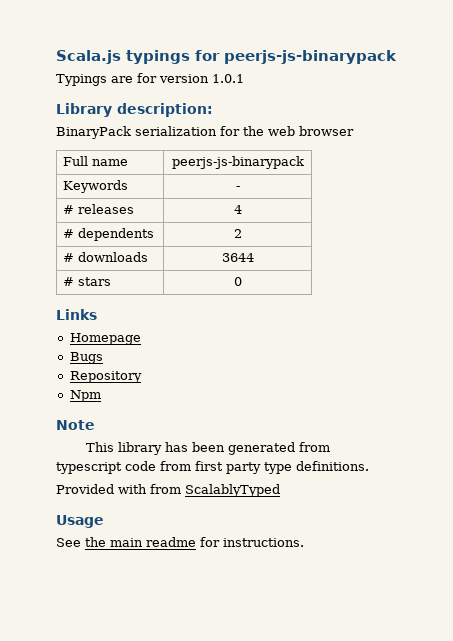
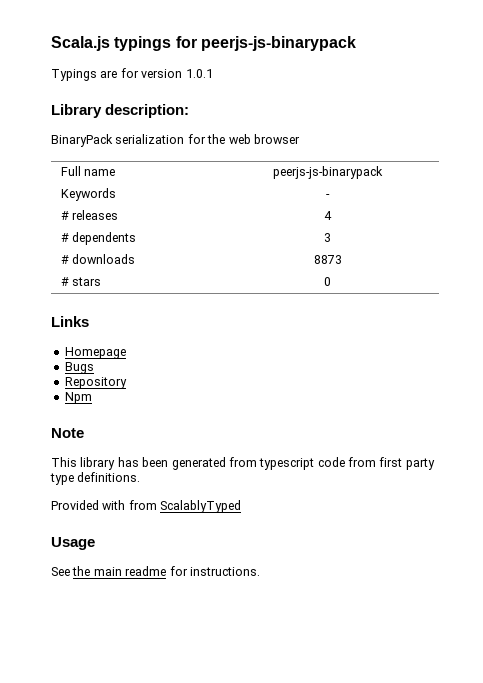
[233,229,242,238] 2 -> [324,233,331,242] 3
[221,253,254,262] 3644 -> [313,255,342,264] 8873

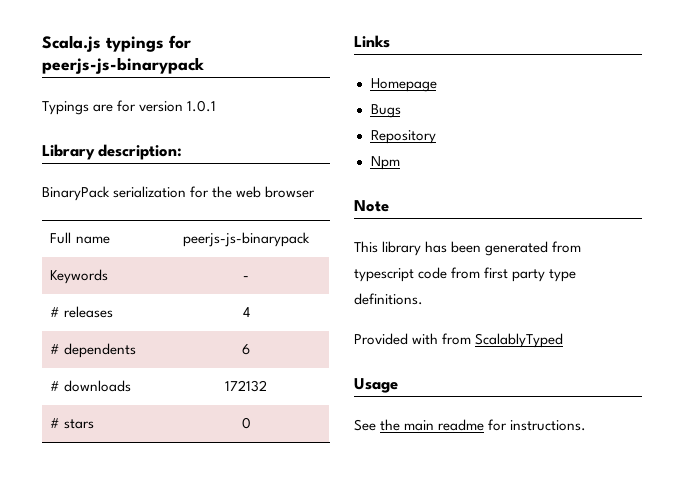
[324,233,331,242] 3 -> [242,344,250,355] 6
[313,255,342,264] 8873 -> [225,380,267,392] 172132

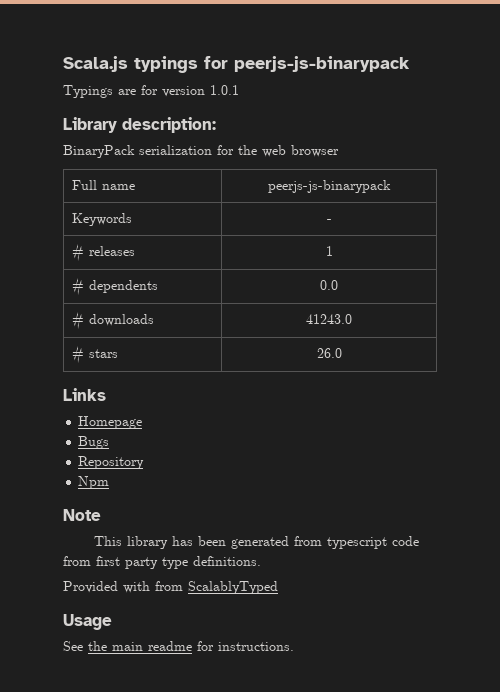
[242,307,250,317] 4 -> [325,246,333,256] 1
[242,344,250,355] 6 -> [320,280,338,290] 0.0
[225,380,267,392] 172132 -> [306,314,352,324] 41243.0
[241,417,251,429] 0 -> [316,348,342,358] 26.0

